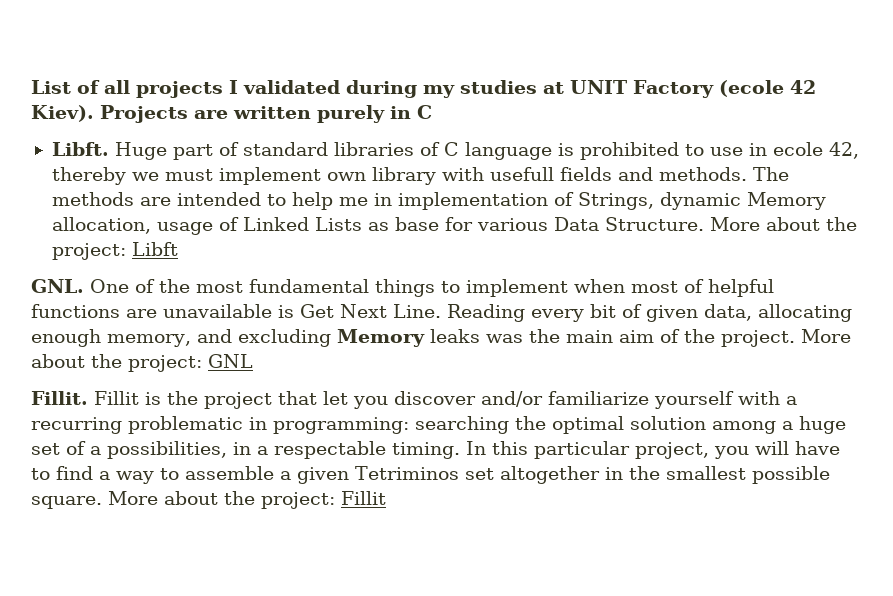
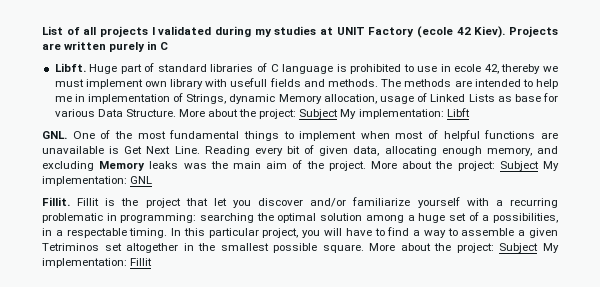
(126, 251) none -> [299,109,444,119] Subject My implementation:
(202, 363) none -> [499,161,559,171] [42,176,127,186] Subject My implementation:
(335, 500) none -> [499,243,560,253] [42,258,127,268] Subject My implementation:

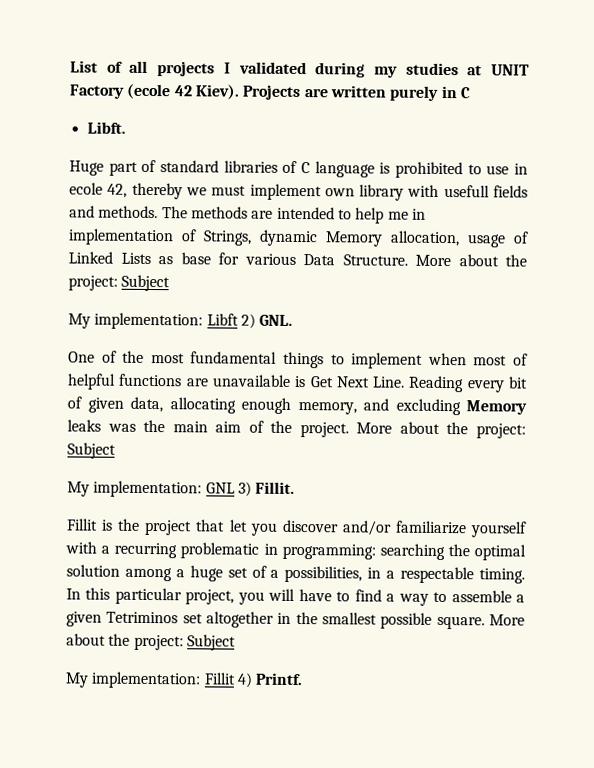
(86, 67) none -> (126, 127) //
(339, 114) none -> (171, 283) //
[42,131,67,139] // GNL. -> [240,313,294,329] 2) GNL. //
(539, 166) none -> (116, 450) //
[42,197,70,206] // Fillit. -> [237,481,296,497] 3) Fillit. //
(539, 248) none -> (236, 642) //
(153, 262) none -> [236,672,304,688] 4) Printf.

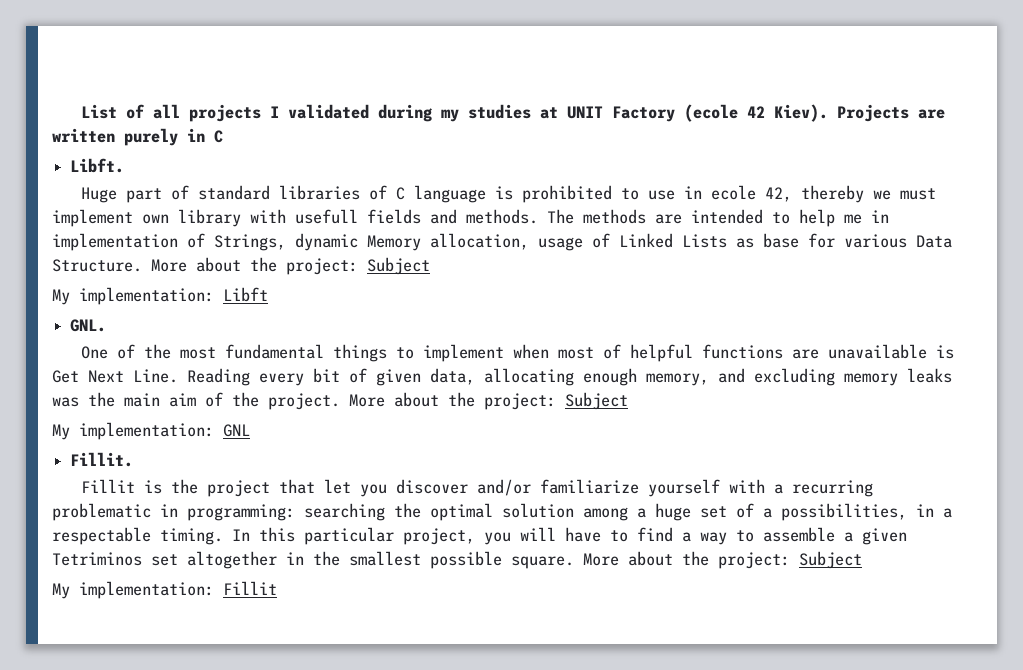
[240,313,256,329] 2) -> (268, 294) //
[466,400,527,415] Memory -> [844,373,898,386] memory
[237,481,252,497] 3) -> (250, 430) //
[236,672,304,688] 4) Printf. -> (277, 588) none

